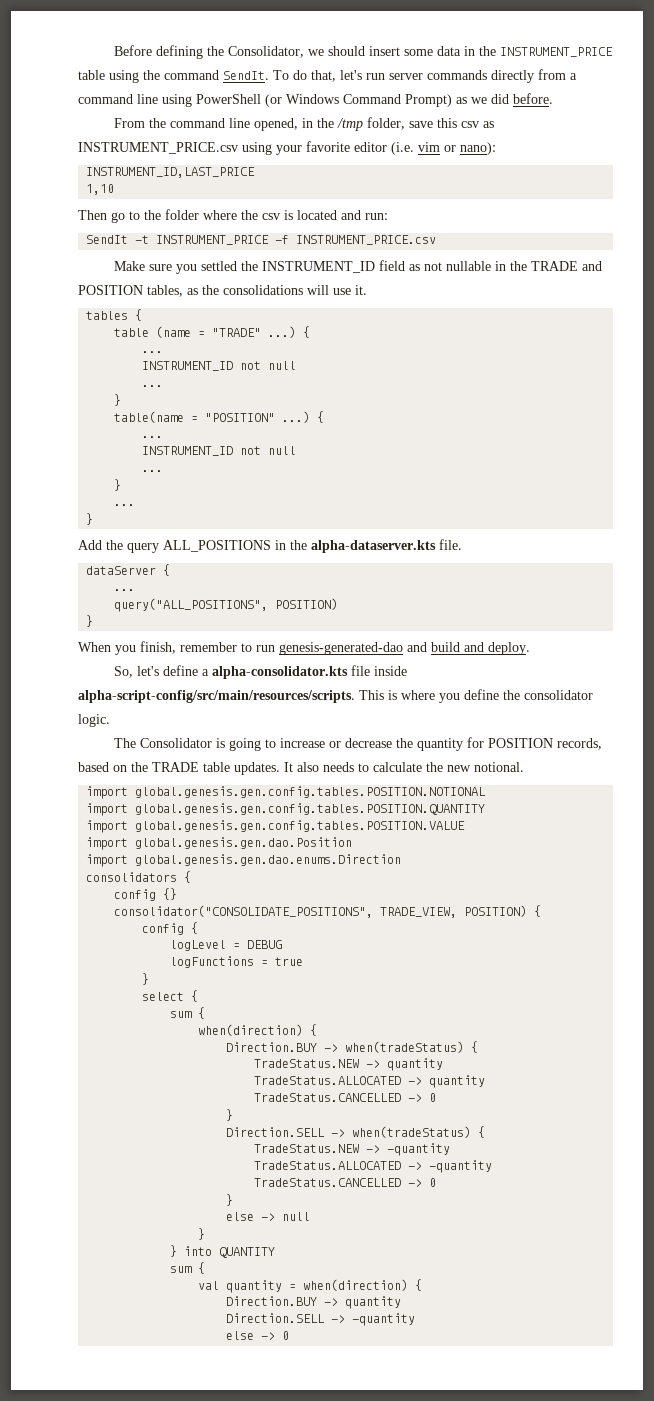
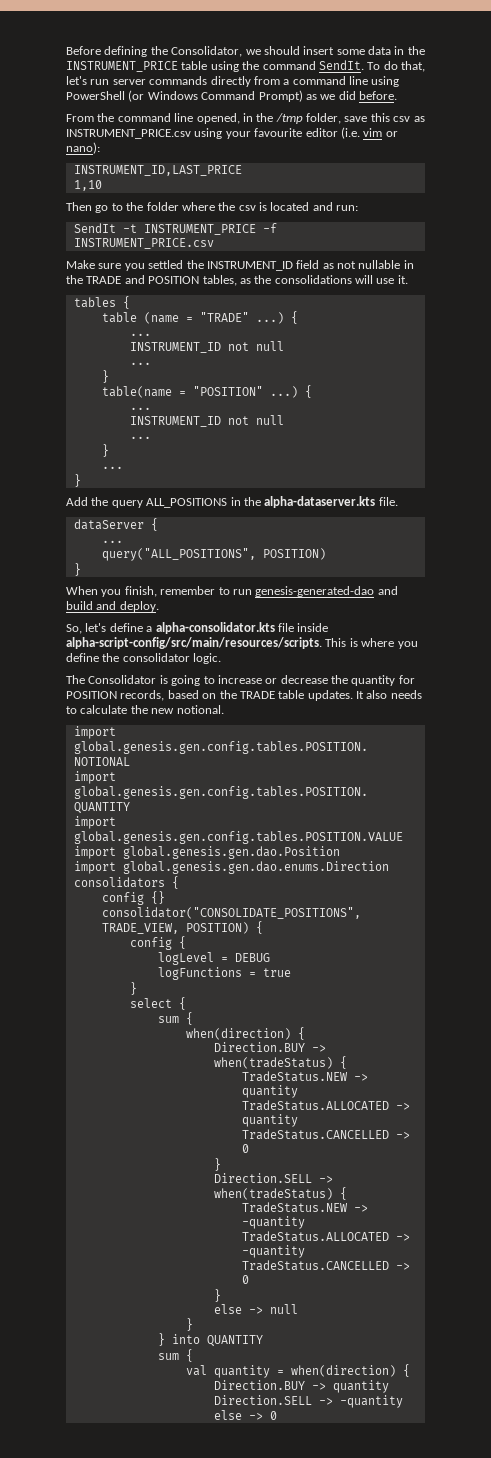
[306,141,350,152] favorite -> [254,128,303,137] favourite

